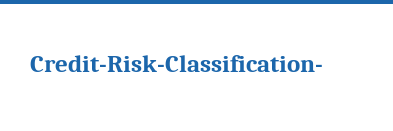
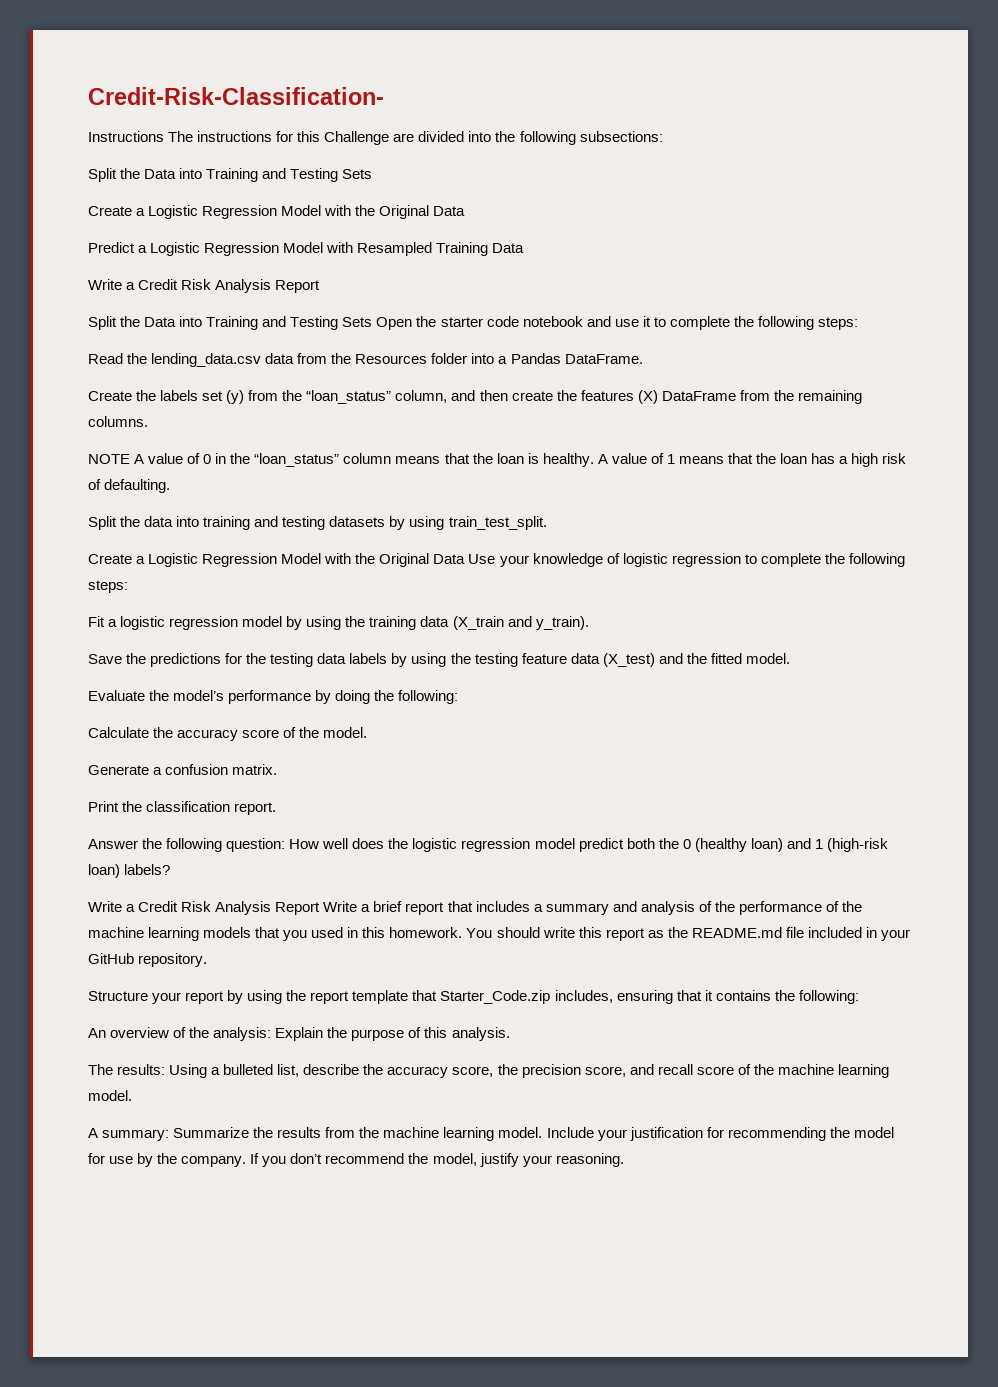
(323, 63) none -> [88,131,663,145] [88,168,373,182] [88,205,466,219] [88,242,525,256] [88,279,321,293] [88,316,858,330] [88,353,643,367] [88,390,862,404] [88,416,148,427] [88,453,907,467] [88,479,171,493] [88,516,547,530] [88,553,905,567] [88,580,128,593] [88,616,589,630] [88,653,790,667] [88,690,459,704] [88,727,368,741] [88,764,278,775] [88,801,277,815] [88,838,888,852] [88,864,171,878] [88,901,862,915] [88,927,910,941] [88,953,208,967] [88,990,859,1004] [88,1027,510,1041] [88,1064,889,1078] [88,1090,132,1101] [88,1127,894,1141] [88,1153,624,1167] // Instructions The instructions for this Challenge are divided into the following subsections: // Split the Data into Training and Testing Sets // Create a Logistic Regression Model with the Original Data // Predict a Logistic Regression Model with Resampled Training Data // Write a Credit Risk Analysis Report // Split the Data into Training and Testing Sets Open the starter code notebook and use it to complete the following steps: // Read the lending_data.csv data from the Resources folder into a Pandas DataFrame. // Create the labels set (y) from the “loan_status” column, and then create the features (X) DataFrame from the remaining columns. // NOTE A value of 0 in the “loan_status” column means that the loan is healthy. A value of 1 means that the loan has a high risk of defaulting. // Split the data into training and testing datasets by using train_test_split. // Create a Logistic Regression Model with the Original Data Use your knowledge of logistic regression to complete the following steps: // Fit a logistic regression model by using the training data (X_train and y_train). // Save the predictions for the testing data labels by using the testing feature data (X_test) and the fitted model. // Evaluate the model’s performance by doing the following: // Calculate the accuracy score of the model. // Generate a confusion matrix. // Print the classification report. // Answer the following question: How well does the logistic regression model predict both the 0 (healthy loan) and 1 (high-risk loan) labels? // Write a Credit Risk Analysis Report Write a brief report that includes a summary and analysis of the performance of the machine learning models that you used in this homework. You should write this report as the README.md file included in your GitHub repository. // Structure your report by using the report template that Starter_Code.zip includes, ensuring that it contains the following: // An overview of the analysis: Explain the purpose of this analysis. // The results: Using a bulleted list, describe the accuracy score, the precision score, and recall score of the machine learning model. // A summary: Summarize the results from the machine learning model. Include your justification for recommending the model for use by the company. If you don’t recommend the model, justify your reasoning.

